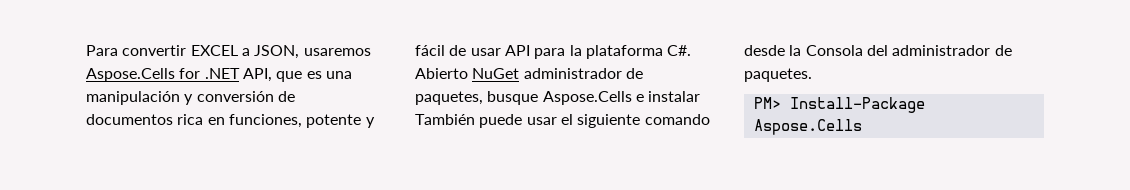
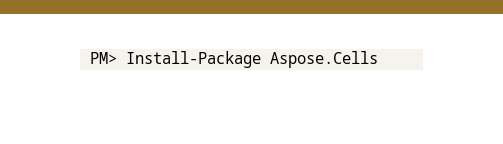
[86,45,371,59] [86,68,352,82] [86,91,295,105] [86,114,375,128] [415,45,692,59] [415,68,643,79] [415,91,701,105] [415,114,710,128] [744,45,1012,56] [744,68,812,82] Para convertir EXCEL a JSON, usaremos Aspose.Cells for .NET API, que es una manipulación y conversión de documentos rica en funciones, potente y fácil de usar API para la plataforma C#. Abierto NuGet administrador de paquetes, busque Aspose.Cells e instalar También puede usar el siguiente comando desde la Consola del administrador de paquetes. // -> (89, 58) none

